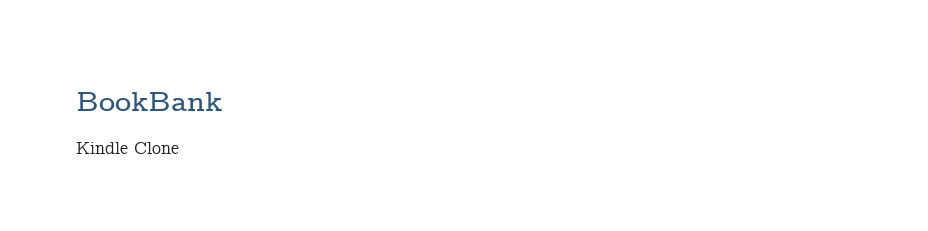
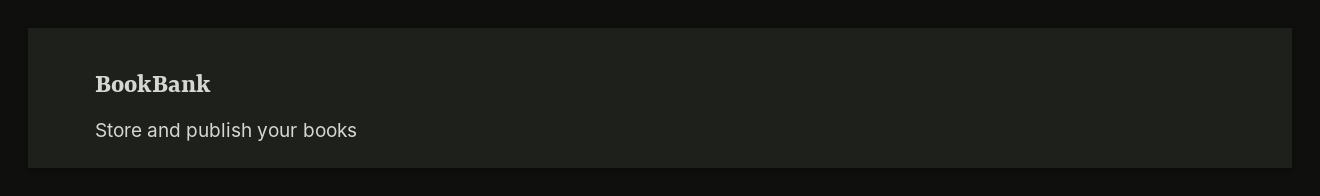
[76,142,179,154] Kindle Clone -> [95,122,357,141] Store and publish your books

